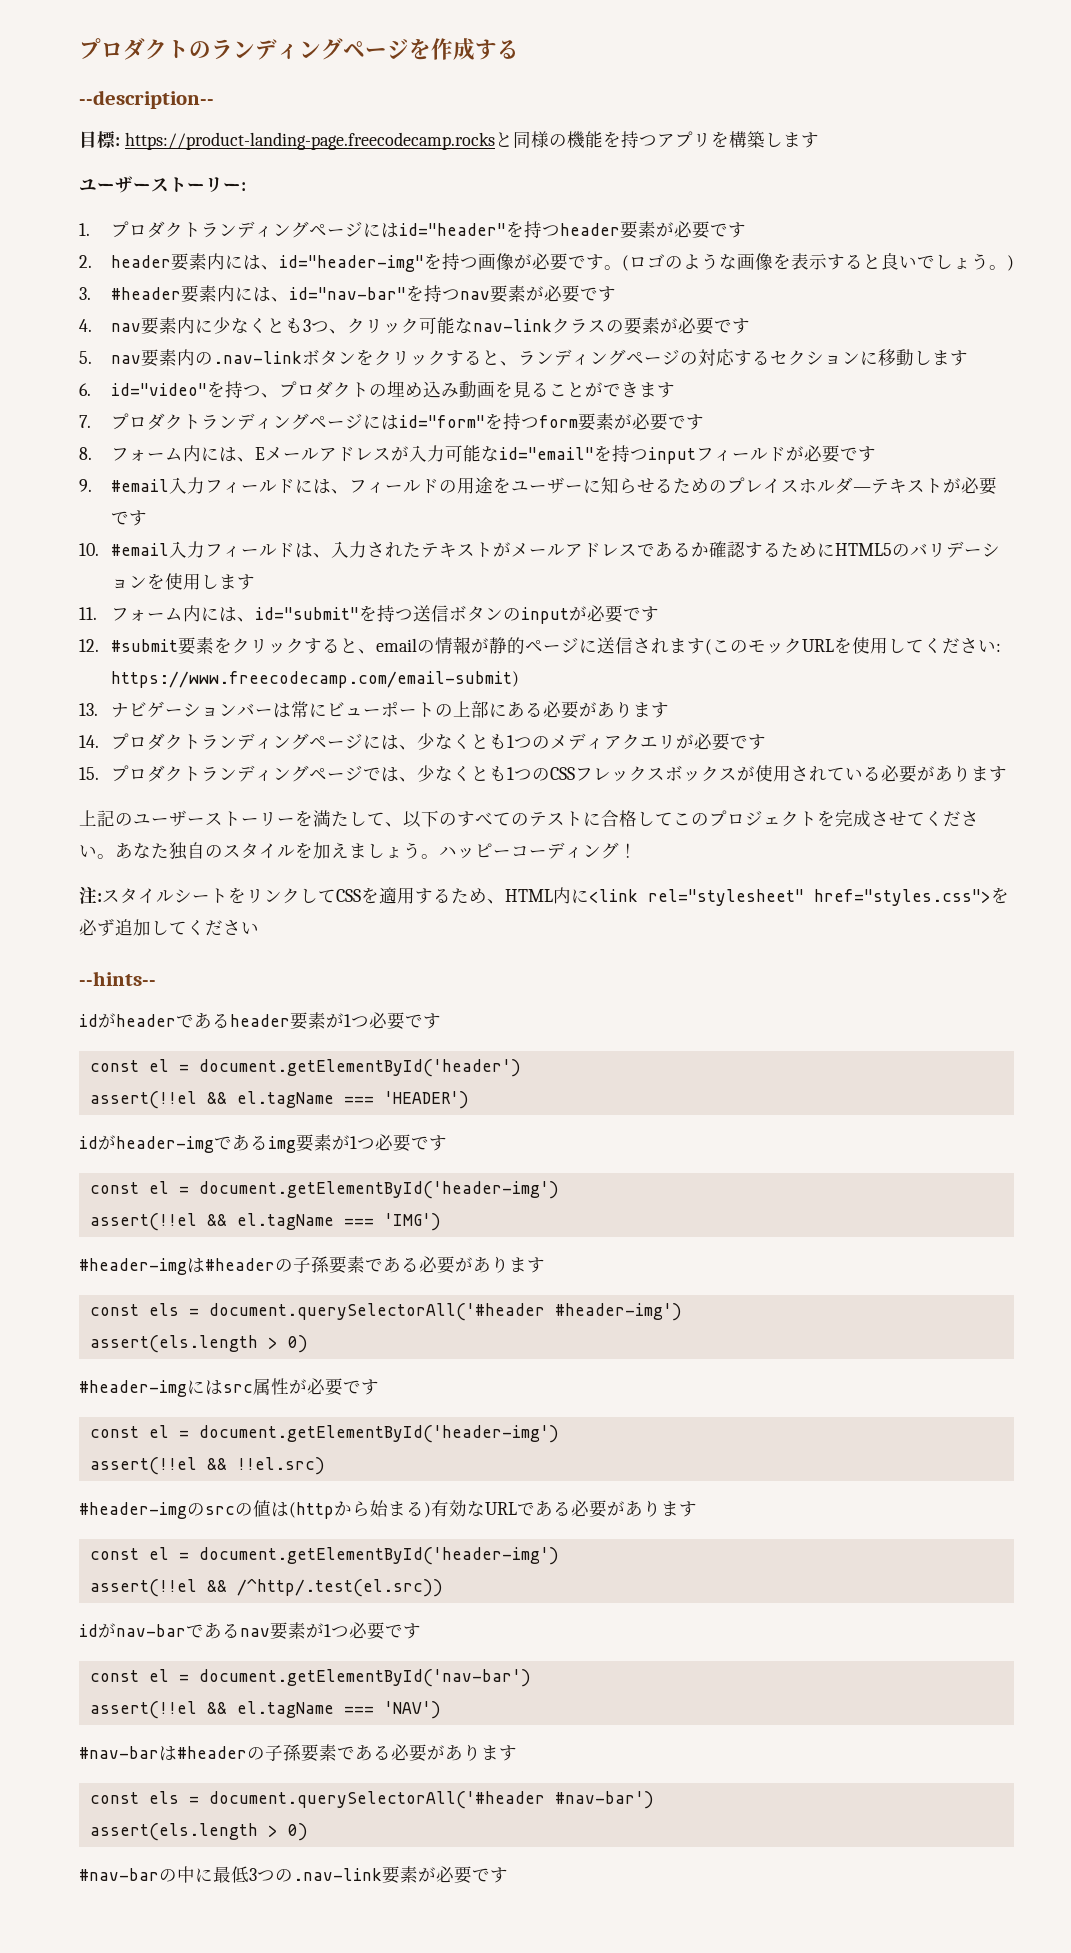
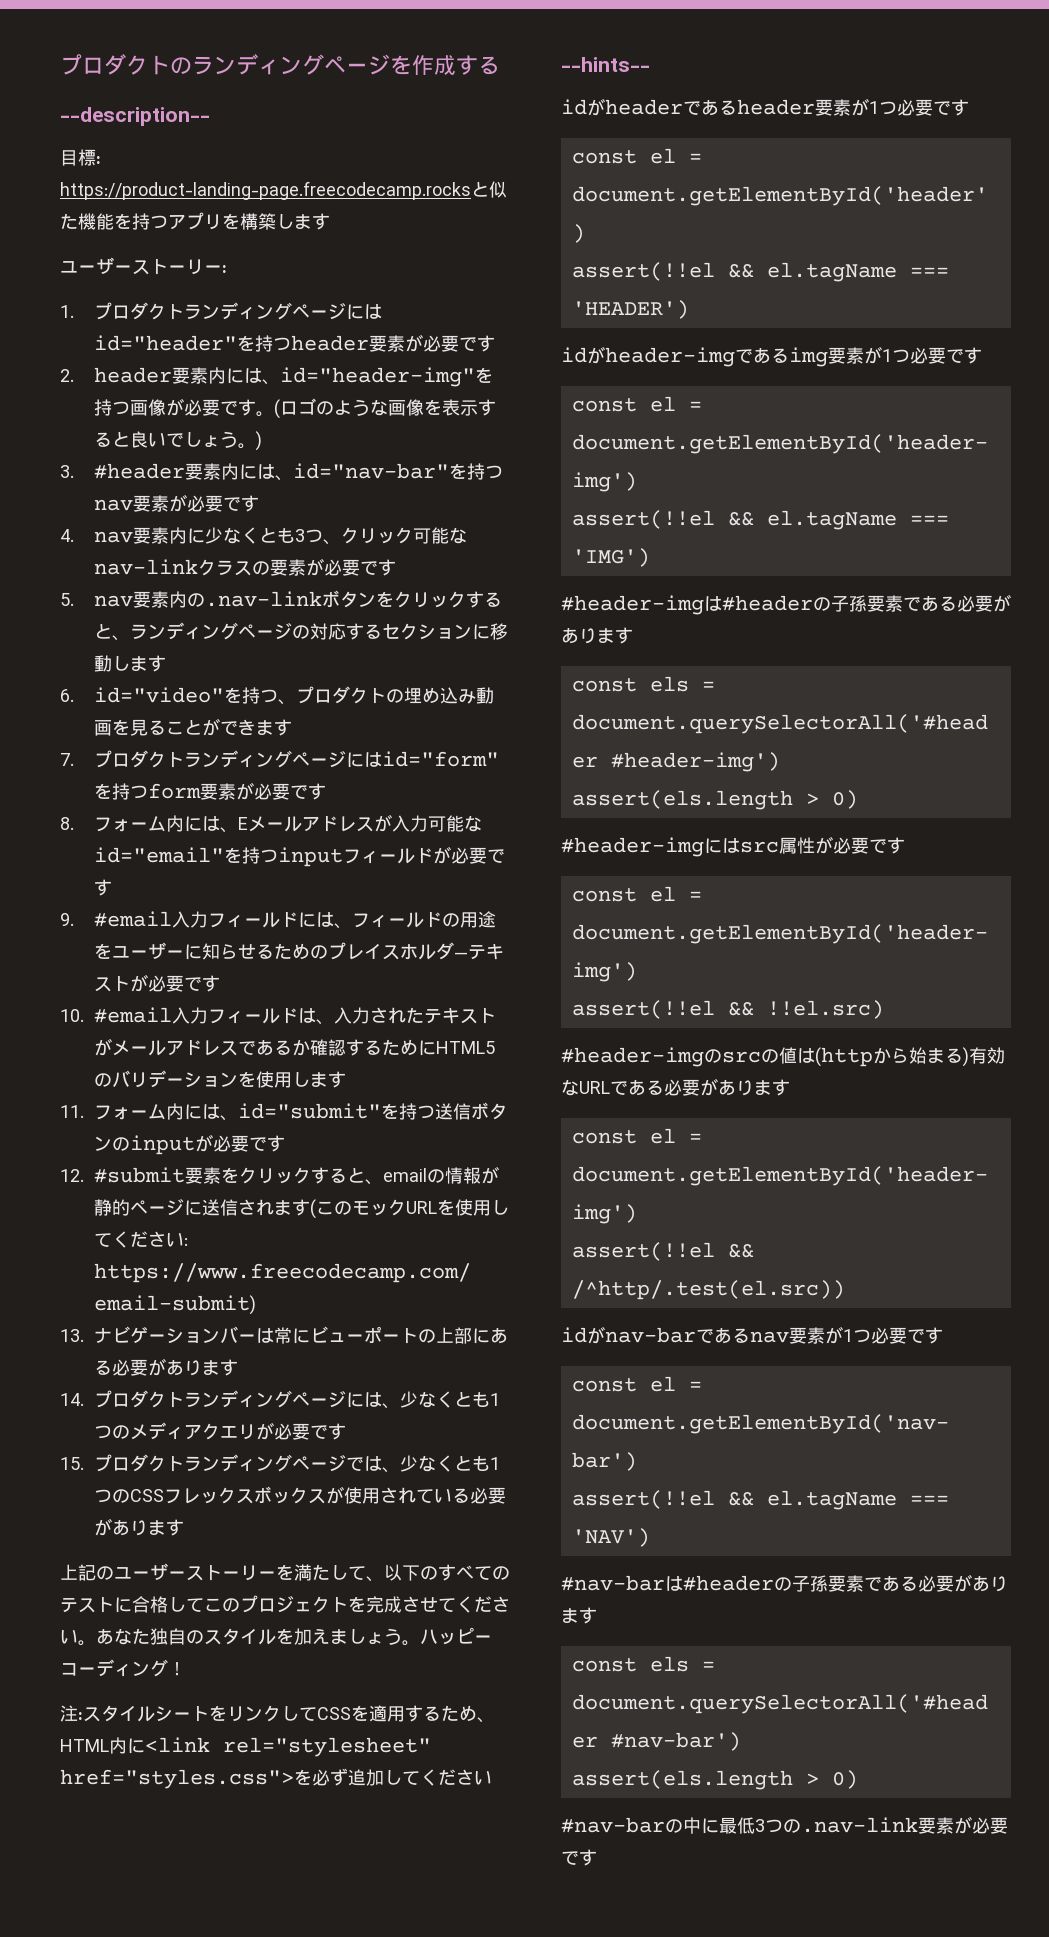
[512,131,567,148] 同様の -> [489,181,507,198] [60,213,78,229] 似た

